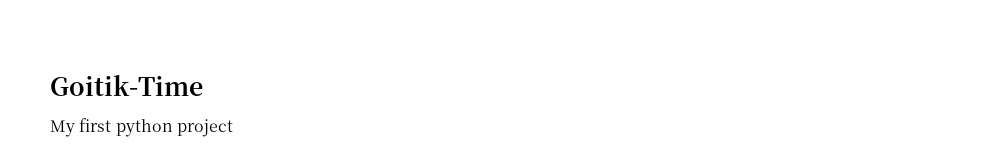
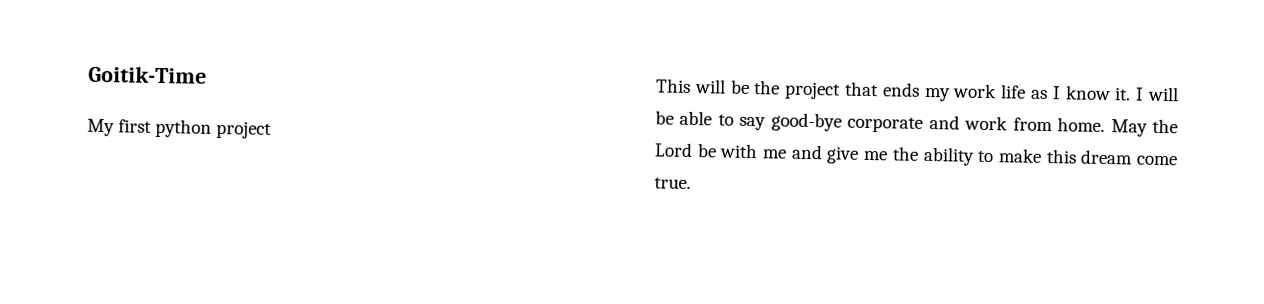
(233, 128) none -> [656,78,1179,102] [655,110,1178,137] [654,142,1178,166] [654,177,691,189] // This will be the project that ends my work life as I know it. I will be able to say good-bye corporate and work from home. May the Lord be with me and give me the ability to make this dream come true.

